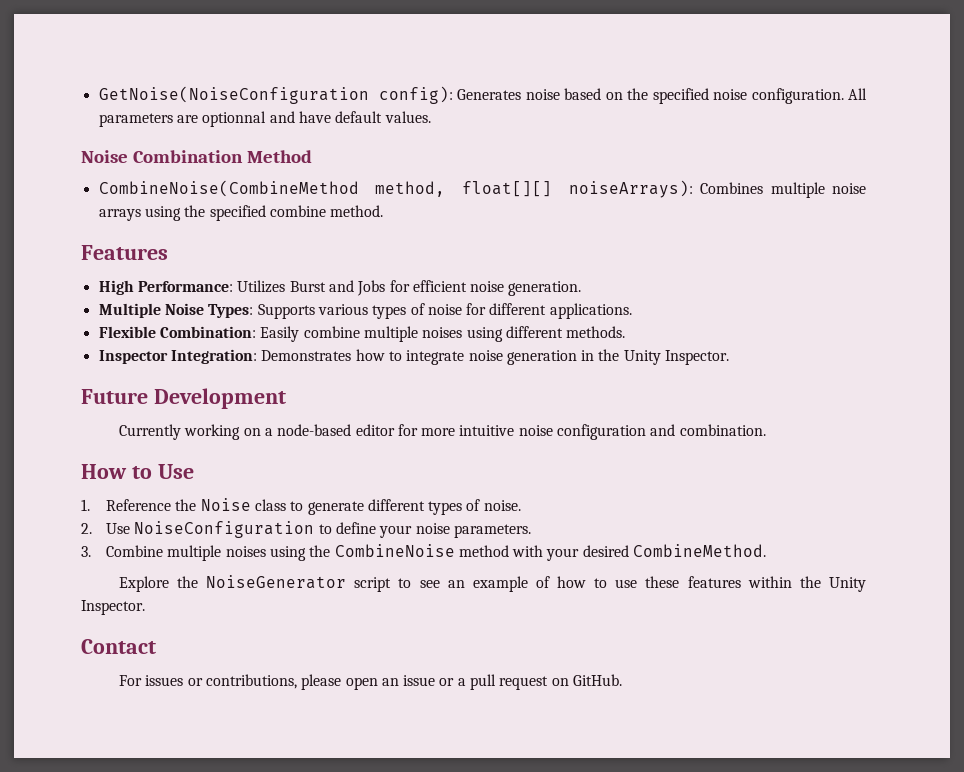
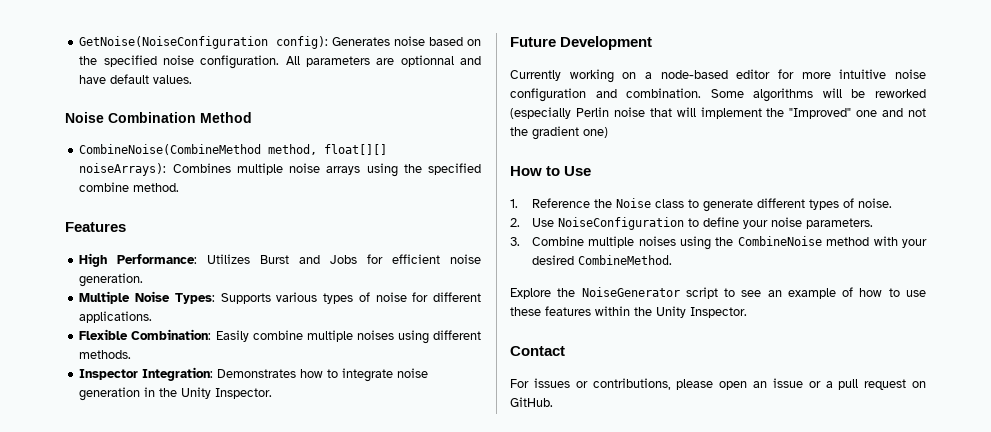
(766, 430) none -> [710,88,926,102] [510,107,926,119] [510,126,608,140] Some algorithms will be reworked (especially Perlin noise that will implement the "Improved" one and not the gradient one)

